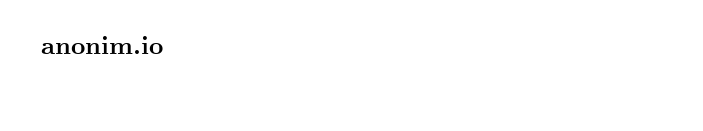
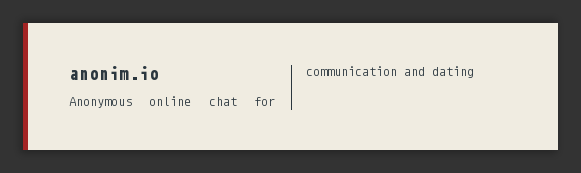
(163, 45) none -> [69,96,275,108] [306,66,474,78] // Anonymous online chat for communication and dating

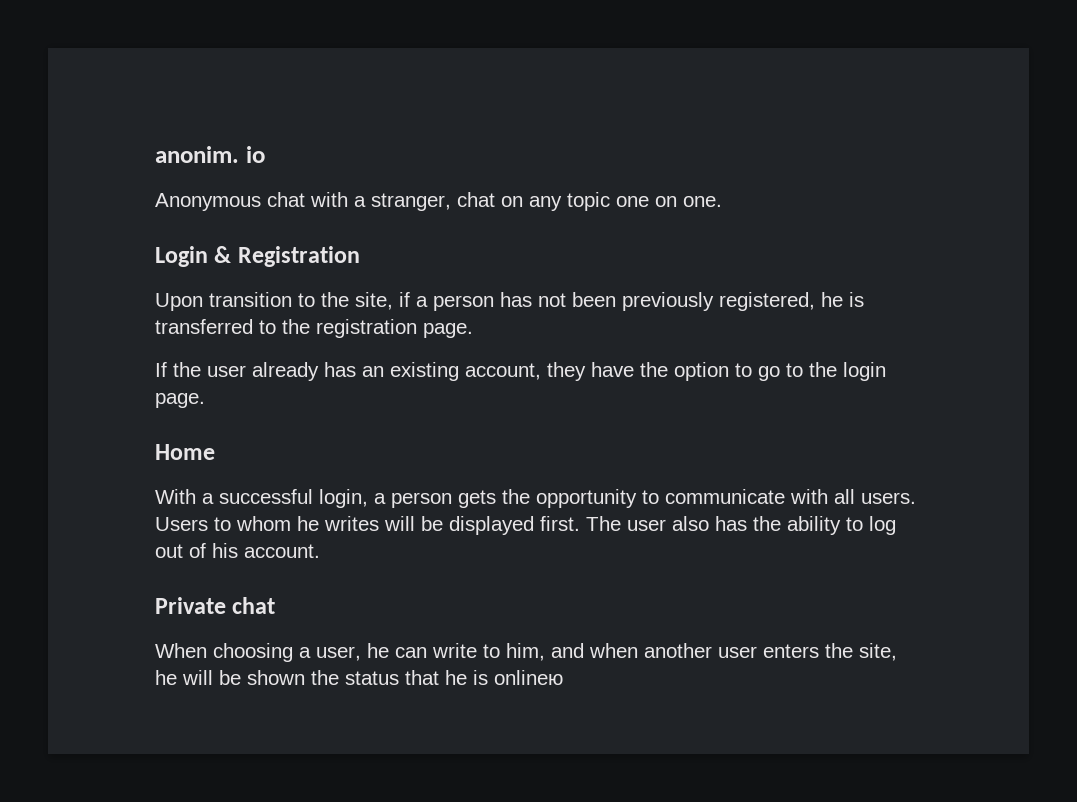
[69,66,159,80] anonim.io -> [155,146,265,163] anonim. io
[149,96,275,106] [306,66,474,78] online chat for communication and dating -> [267,192,722,211] [155,246,360,267] [155,292,864,311] [155,319,473,338] [155,362,886,381] [155,393,205,408] [155,444,215,460] [155,489,916,508] [155,516,896,535] [155,543,320,558] [155,597,276,614] [155,643,897,662] [155,670,563,685] chat with a stranger, chat on any topic one on one. // Login & Registration // Upon transition to the site, if a person has not been previously registered, he is transferred to the registration page. // If the user already has an existing account, they have the option to go to the login page. // Home // With a successful login, a person gets the opportunity to communicate with all users. Users to whom he writes will be displayed first. The user also has the ability to log out of his account. // Private chat // When choosing a user, he can write to him, and when another user enters the site, he will be shown the status that he is onlineю

